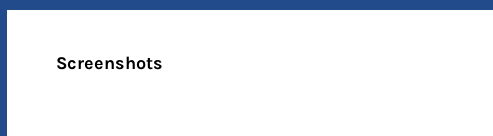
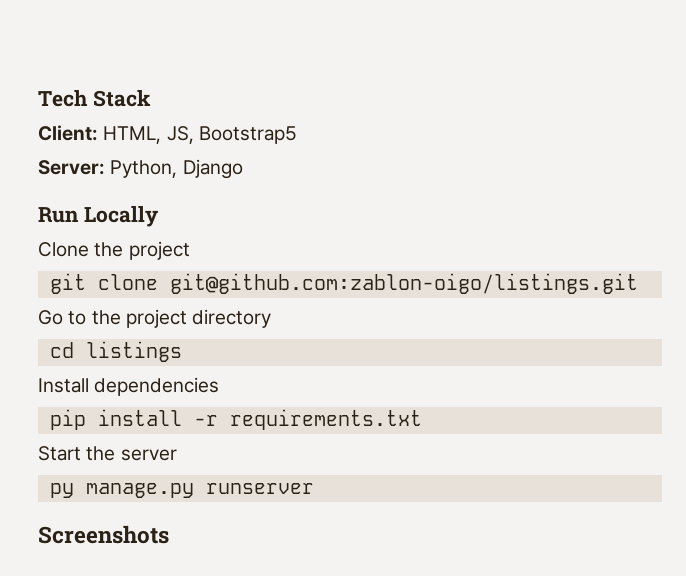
(56, 63) none -> [38,90,151,107] [38,125,297,144] [38,159,243,179] [38,206,159,227] [38,241,190,260] [49,273,638,294] [38,309,272,328] [49,341,182,362] [38,377,220,396] [49,409,422,430] [38,446,177,461] [49,483,314,498] Tech Stack // Client: HTML, JS, Bootstrap5 // Server: Python, Django // Run Locally // Clone the project // git clone git@github.com:zablon-oigo/listings.git // Go to the project directory // cd listings // Install dependencies // pip install -r requirements.txt // Start the server // py manage.py runserver //

